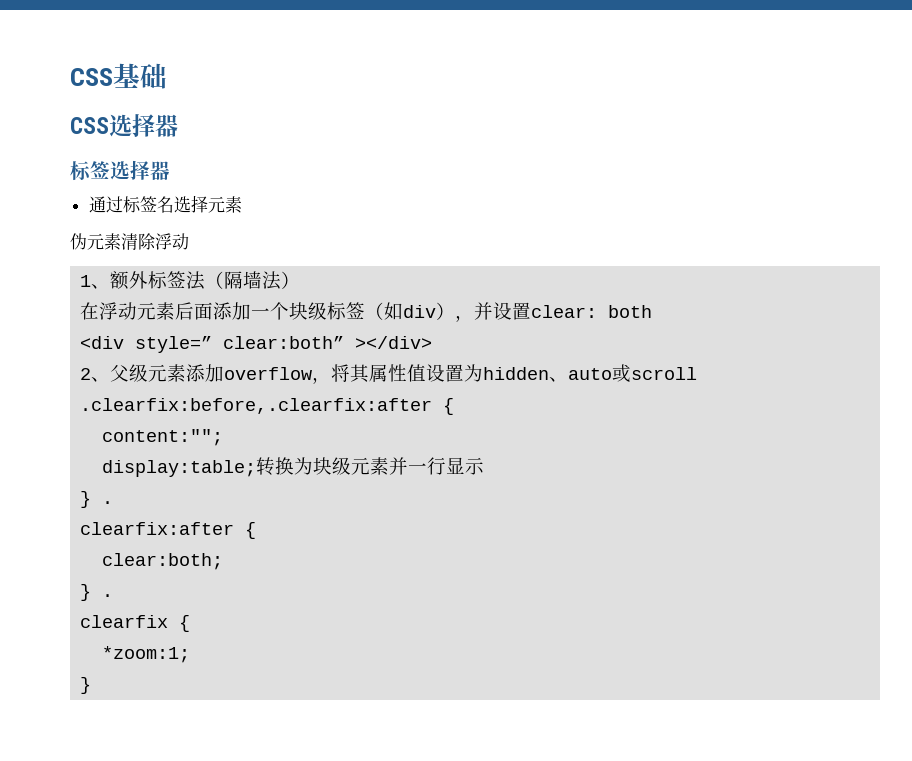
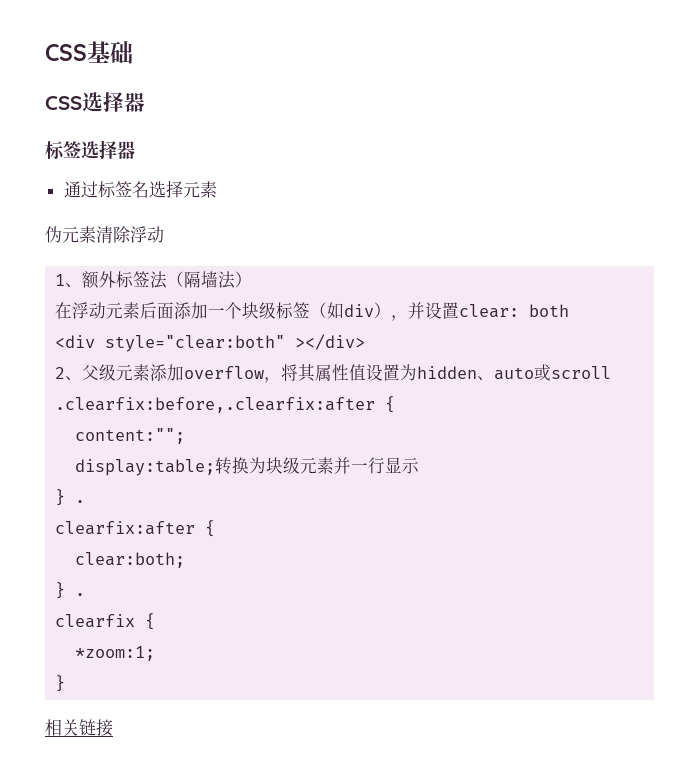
[135,336,345,353] style=” clear:both” -> [105,335,286,352] style="clear:both"
(92, 685) none -> [45,719,113,737] // 相关链接

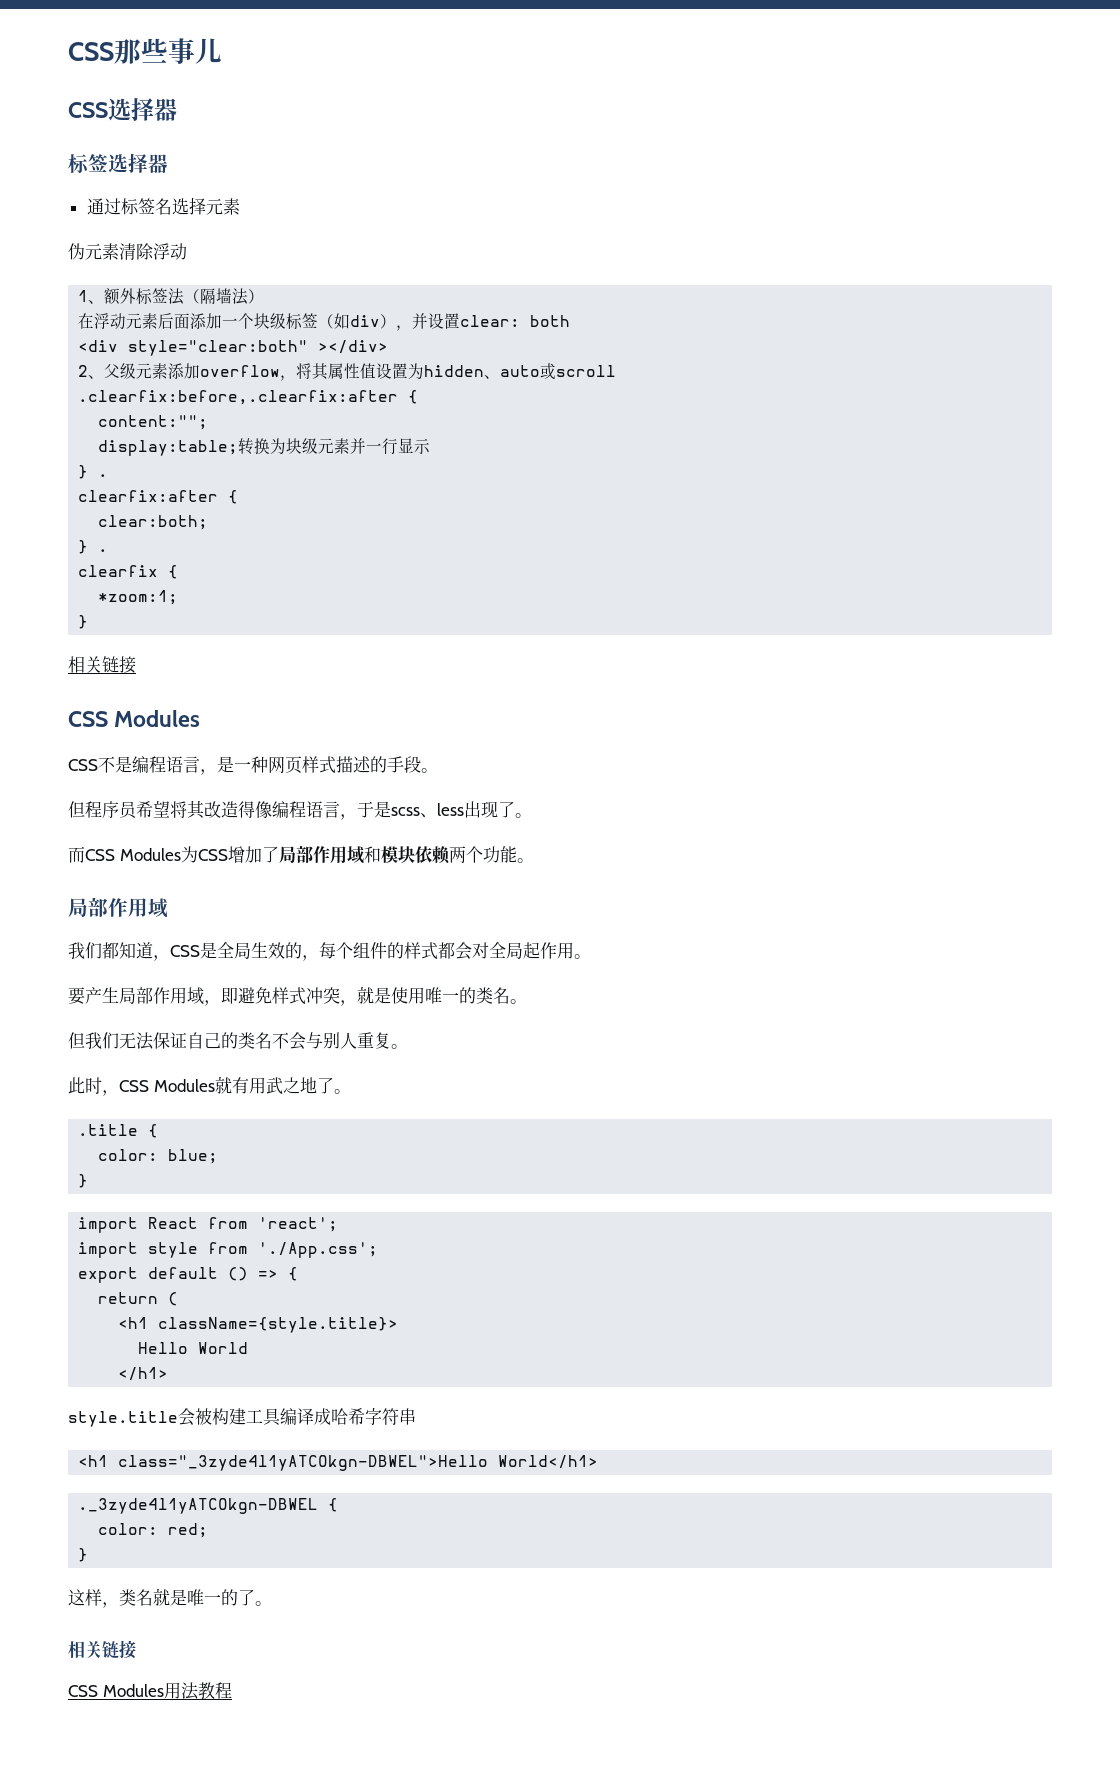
[45,41,133,64] CSS基础 -> [68,38,222,64] CSS那些事儿
(113, 728) none -> [68,710,201,727] [68,756,438,775] [68,800,532,820] [68,846,534,864] [68,897,168,918] [68,942,591,961] [68,986,527,1006] [68,1032,408,1050] [68,1076,351,1096] [78,1124,159,1138] [98,1149,219,1164] [78,1174,89,1188] [78,1217,339,1233] [78,1242,379,1258] [78,1267,299,1283] [98,1292,179,1306] [118,1317,399,1333] [138,1342,249,1354] [118,1367,169,1381] [68,1408,416,1427] [78,1455,599,1471] [78,1498,339,1514] [98,1523,209,1538] [78,1548,89,1562] [68,1588,272,1608] [68,1640,136,1659] [68,1682,232,1700] // CSS Modules // CSS不是编程语言，是一种网页样式描述的手段。 // 但程序员希望将其改造得像编程语言，于是scss、less出现了。 // 而CSS Modules为CSS增加了局部作用域和模块依赖两个功能。 // 局部作用域 // 我们都知道，CSS是全局生效的，每个组件的样式都会对全局起作用。 // 要产生局部作用域，即避免样式冲突，就是使用唯一的类名。 // 但我们无法保证自己的类名不会与别人重复。 // 此时，CSS Modules就有用武之地了。 // .title { // color: blue; // } // import React from 'react'; // import style from './App.css'; // export default () => { // return ( // <h1 className={style.title}> // Hello World // </h1> // style.title会被构建工具编译成哈希字符串 // <h1 class="_3zyde4l1yATCOkgn-DBWEL">Hello World</h1> // ._3zyde4l1yATCOkgn-DBWEL { // color: red; // } // 这样，类名就是唯一的了。 // 相关链接 // CSS Modules用法教程

